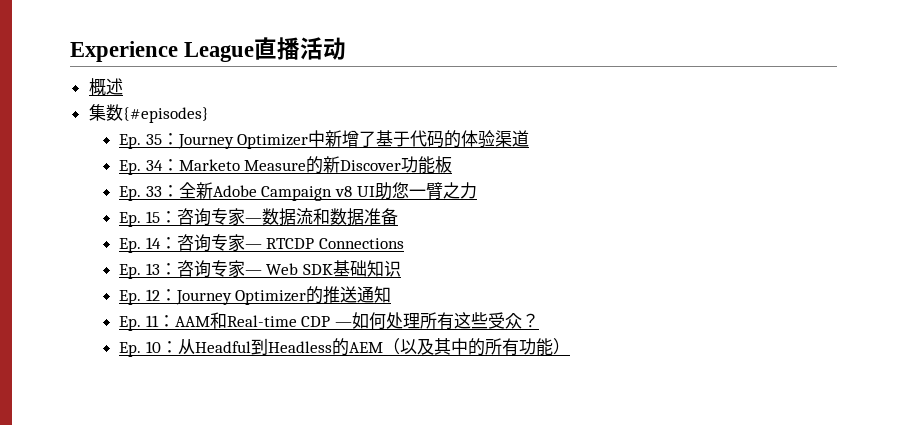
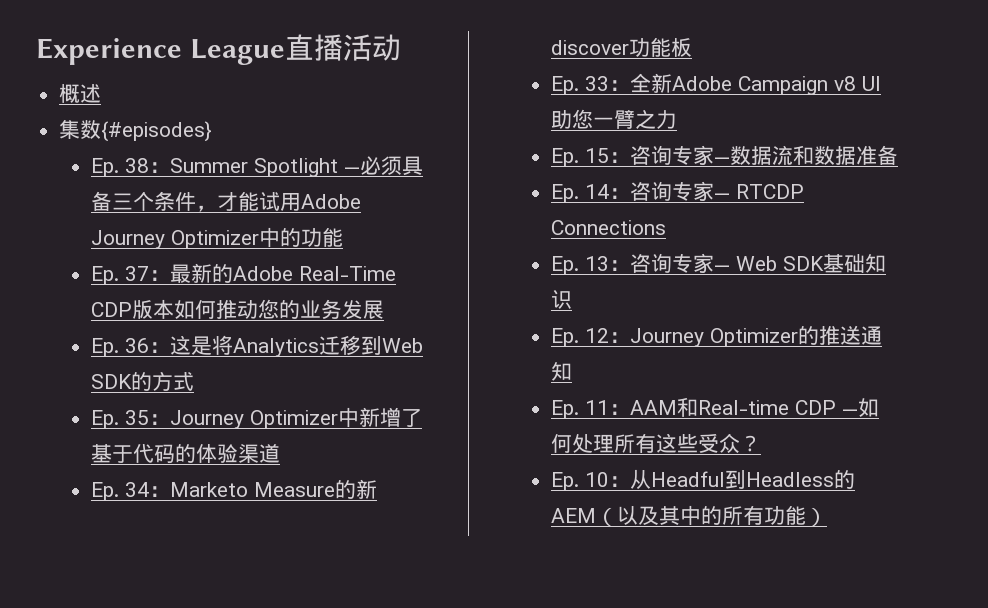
(209, 115) none -> [90,156,423,177] [90,191,361,212] [90,227,343,249] [90,263,396,285] [90,299,384,319] [90,335,423,357] [90,371,194,391] // Ep. 38：Summer Spotlight —必须具备三个条件，才能试用Adobe Journey Optimizer中的功能 // Ep. 37：最新的Adobe Real-Time CDP版本如何推动您的业务发展 // Ep. 36：这是将Analytics迁移到Web SDK的方式
[340,160,402,171] Discover -> [550,40,629,55] discover

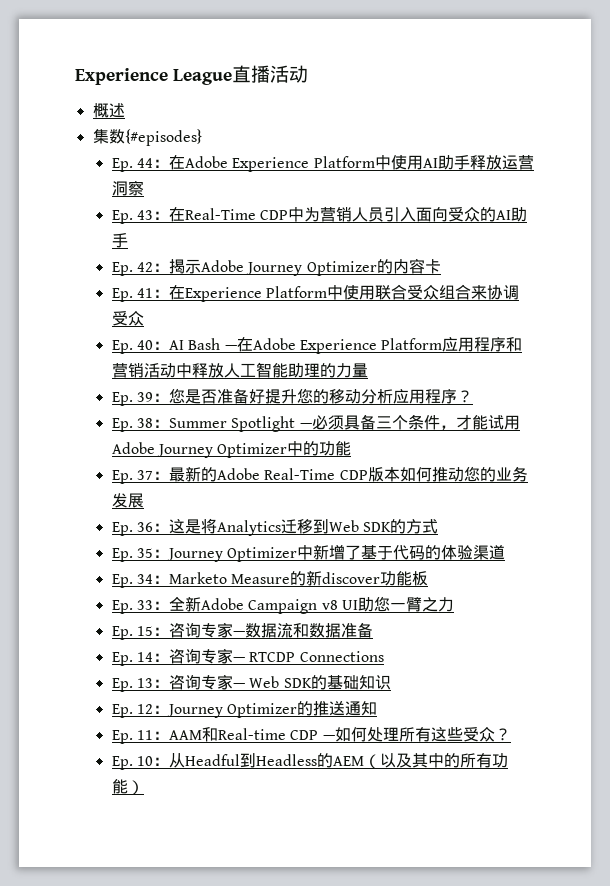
(213, 131) none -> [111,155,534,172] [111,180,144,196] [111,207,528,224] [111,233,128,248] [111,258,441,276] [111,284,520,302] [111,311,144,326] [111,337,523,354] [111,362,368,378] [111,388,474,406] // Ep. 44：在Adobe Experience Platform中使用AI助手释放运营洞察 // Ep. 43：在Real-Time CDP中为营销人员引入面向受众的AI助手 // Ep. 42：揭示Adobe Journey Optimizer的内容卡 // Ep. 41：在Experience Platform中使用联合受众组合来协调受众 // Ep. 40：AI Bash —在Adobe Experience Platform应用程序和营销活动中释放人工智能助理的力量 // Ep. 39：您是否准备好提升您的移动分析应用程序？
(824, 263) none -> [310,675,327,690] 的

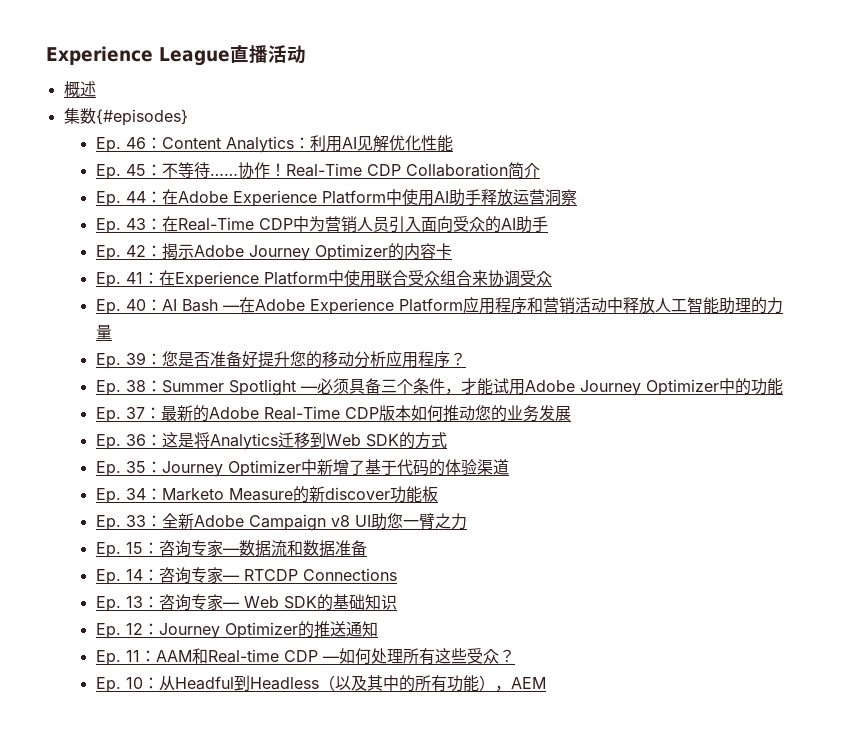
(202, 137) none -> [95,135,453,153] [95,162,540,180] // Ep. 46：Content Analytics：利用AI见解优化性能 // Ep. 45：不等待……协作！Real-Time CDP Collaboration简介
[317,753,365,768] 的AEM -> (319, 683) none
(144, 787) none -> [494,677,546,692] ，AEM

